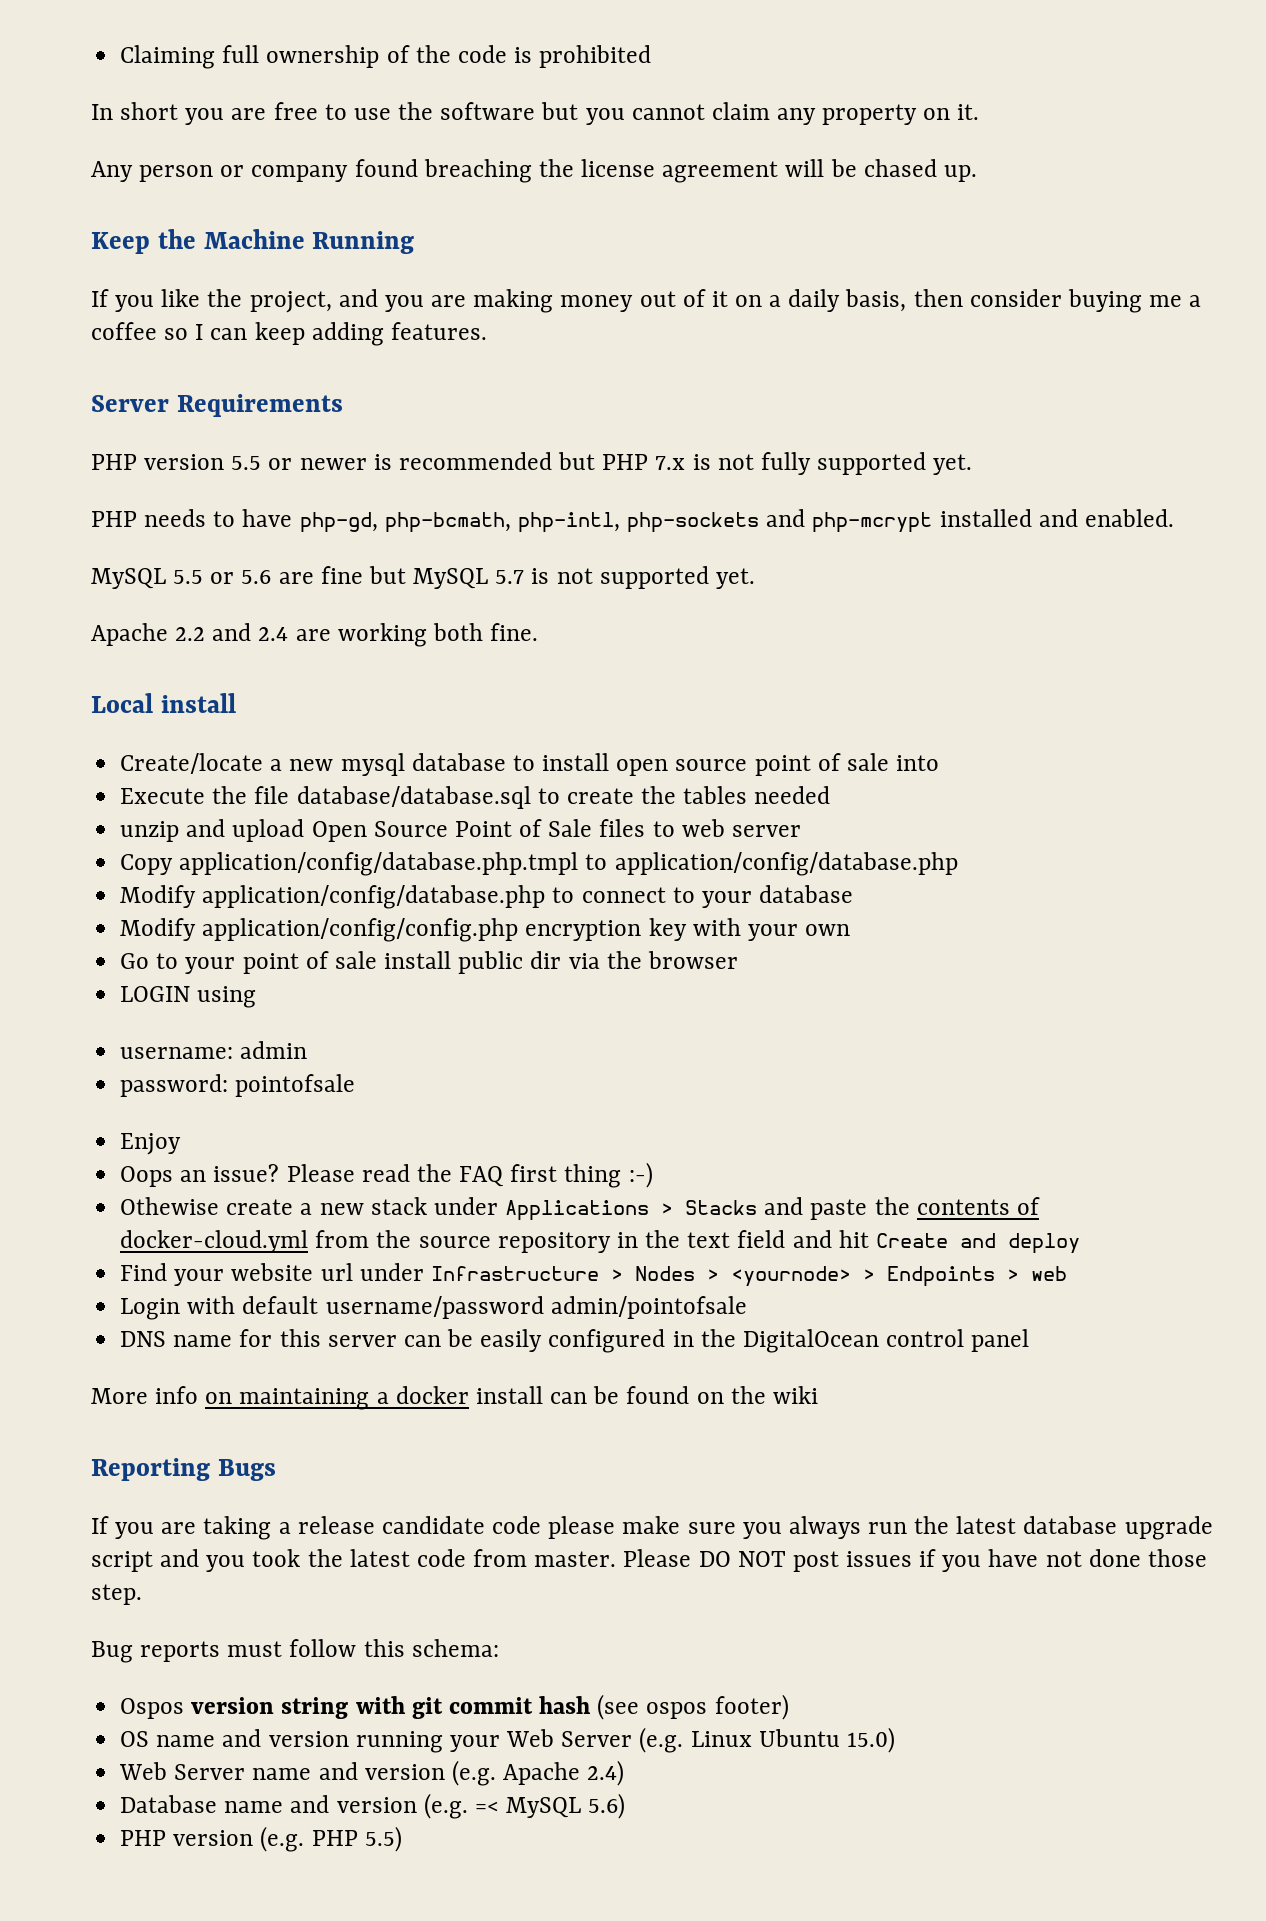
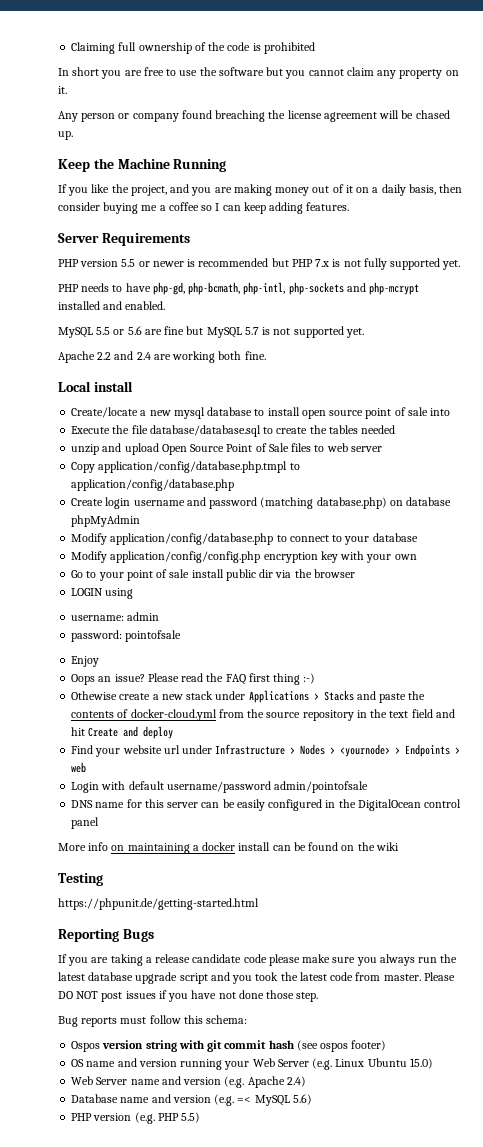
(958, 864) none -> [71,497,452,509] [71,515,141,527] // Create login username and password (matching database.php) on database phpMyAdmin
(818, 1395) none -> [58,873,103,886] [58,898,259,910] // Testing // https://phpunit.de/getting-started.html

